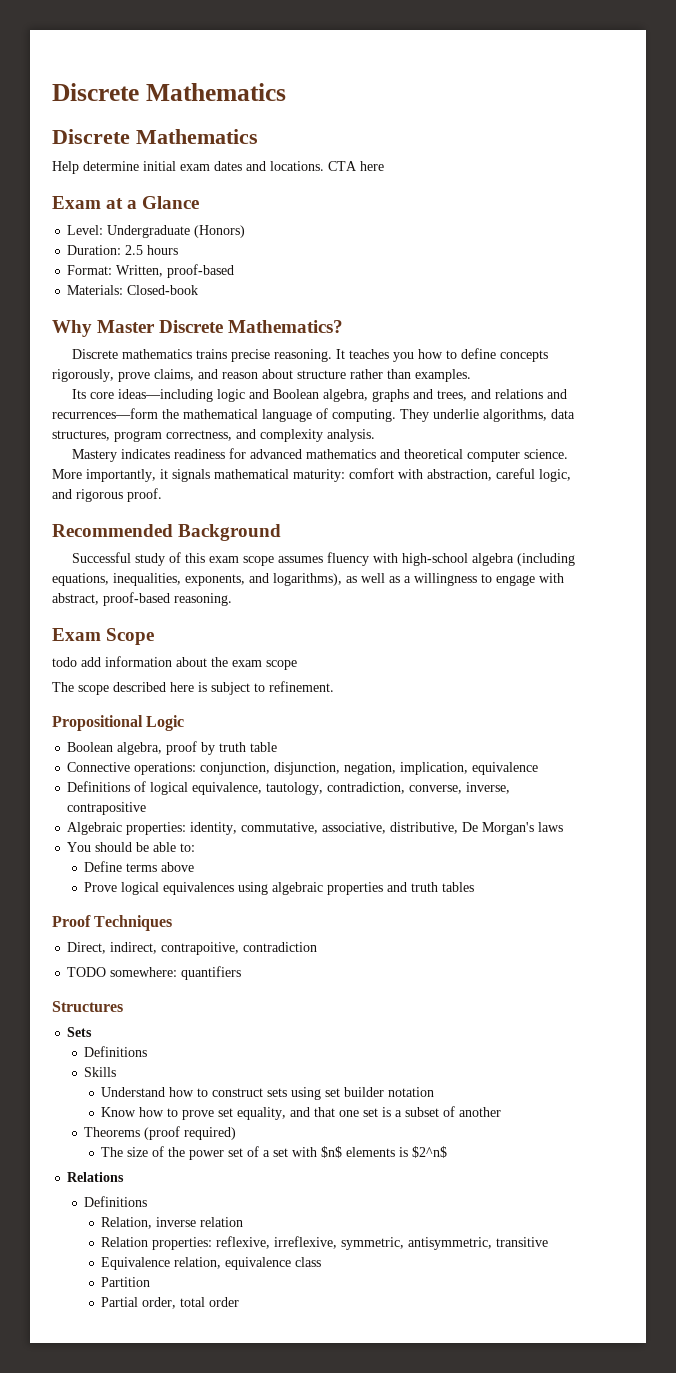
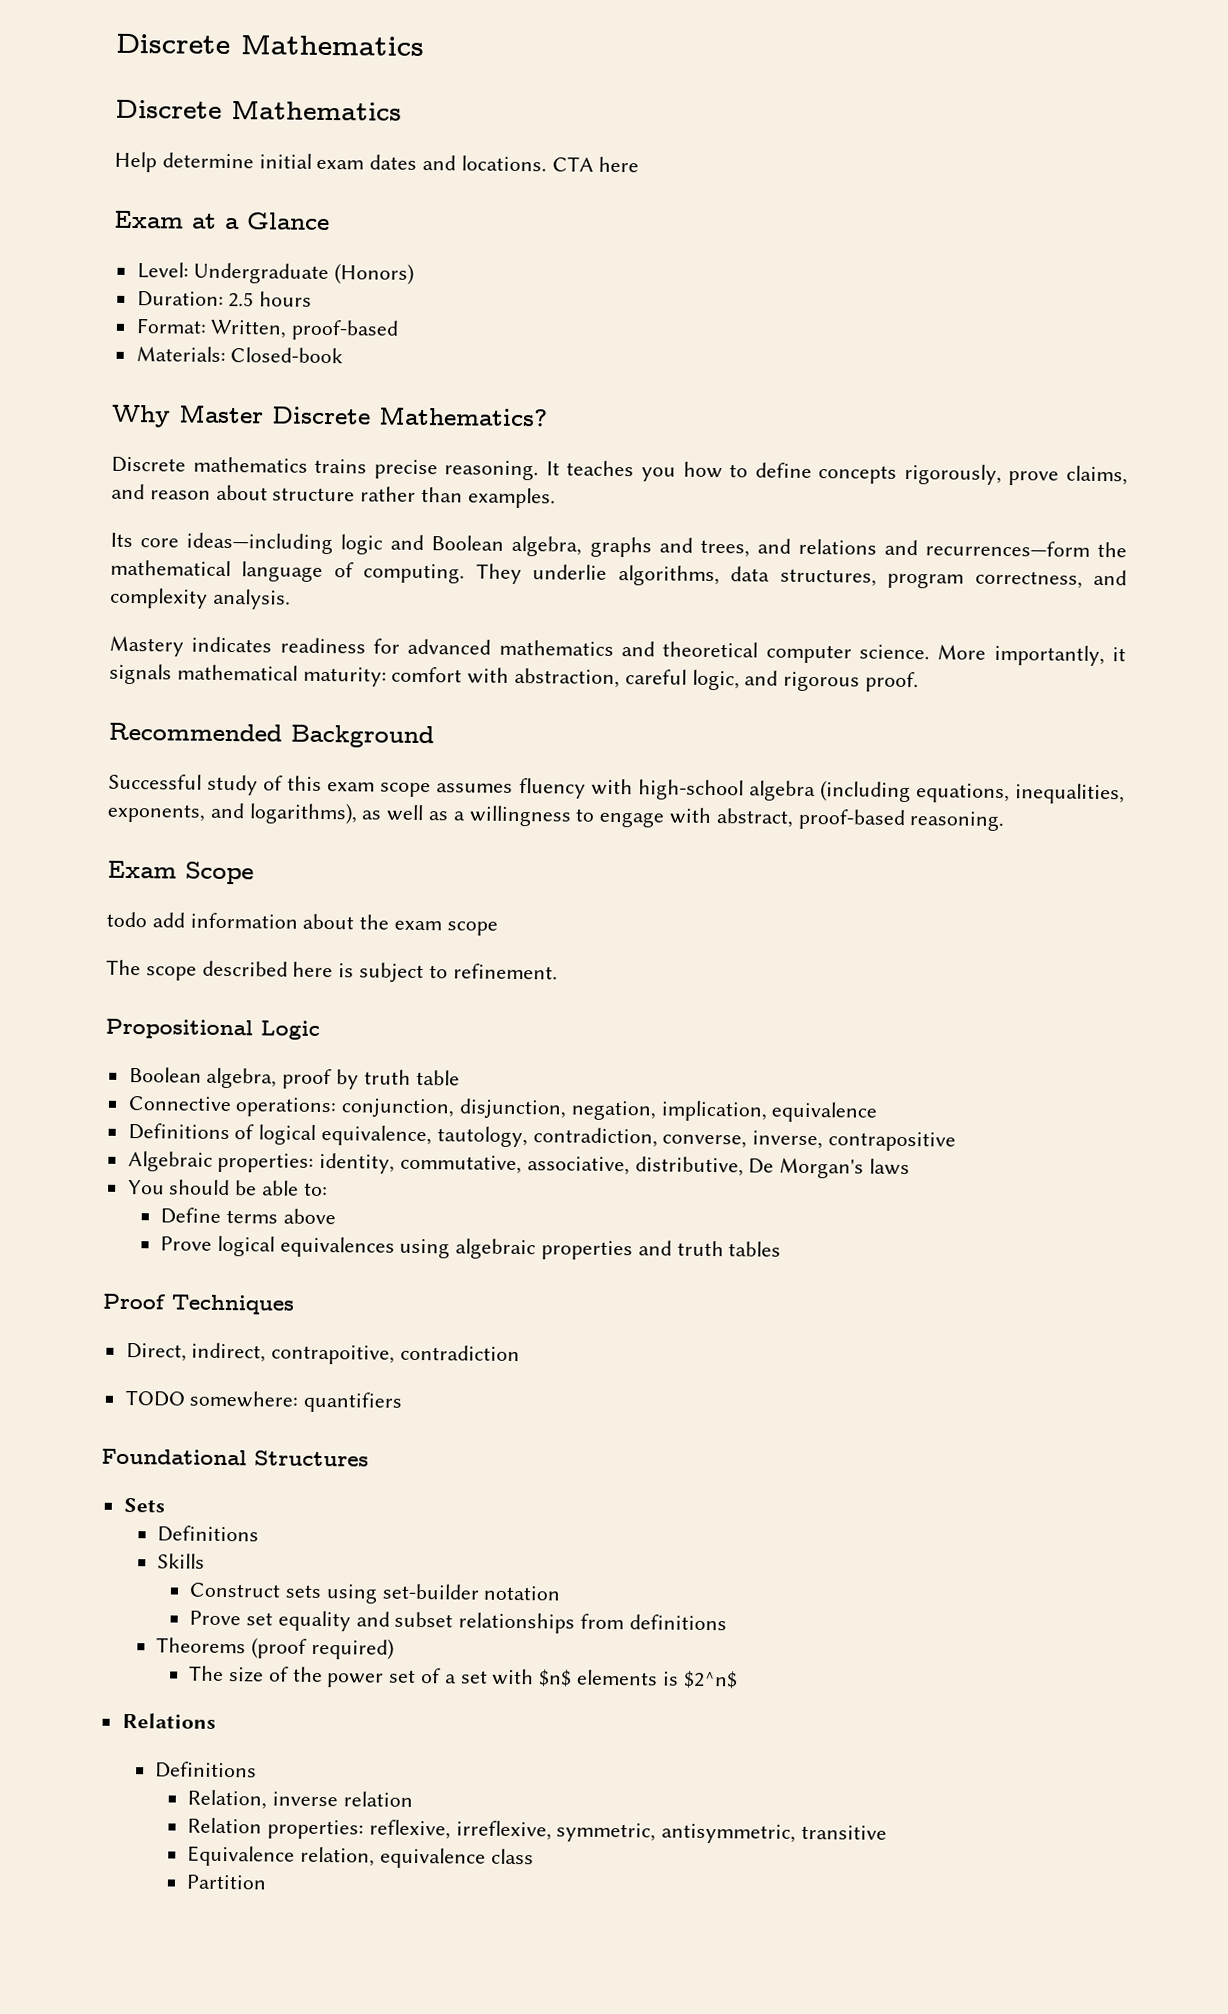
(242, 973) none -> [101,1448,247,1466] Foundational
[101,1087,435,1100] [101,1106,502,1120] Understand how to construct sets using set builder notation // Know how to prove set equality, and that one set is a subset of another -> [189,1582,562,1604] [189,1610,727,1634] Construct sets using set-builder notation // Prove set equality and subset relationships from definitions
[101,1297,240,1309] // Partial order, total order -> (268, 1882) none

